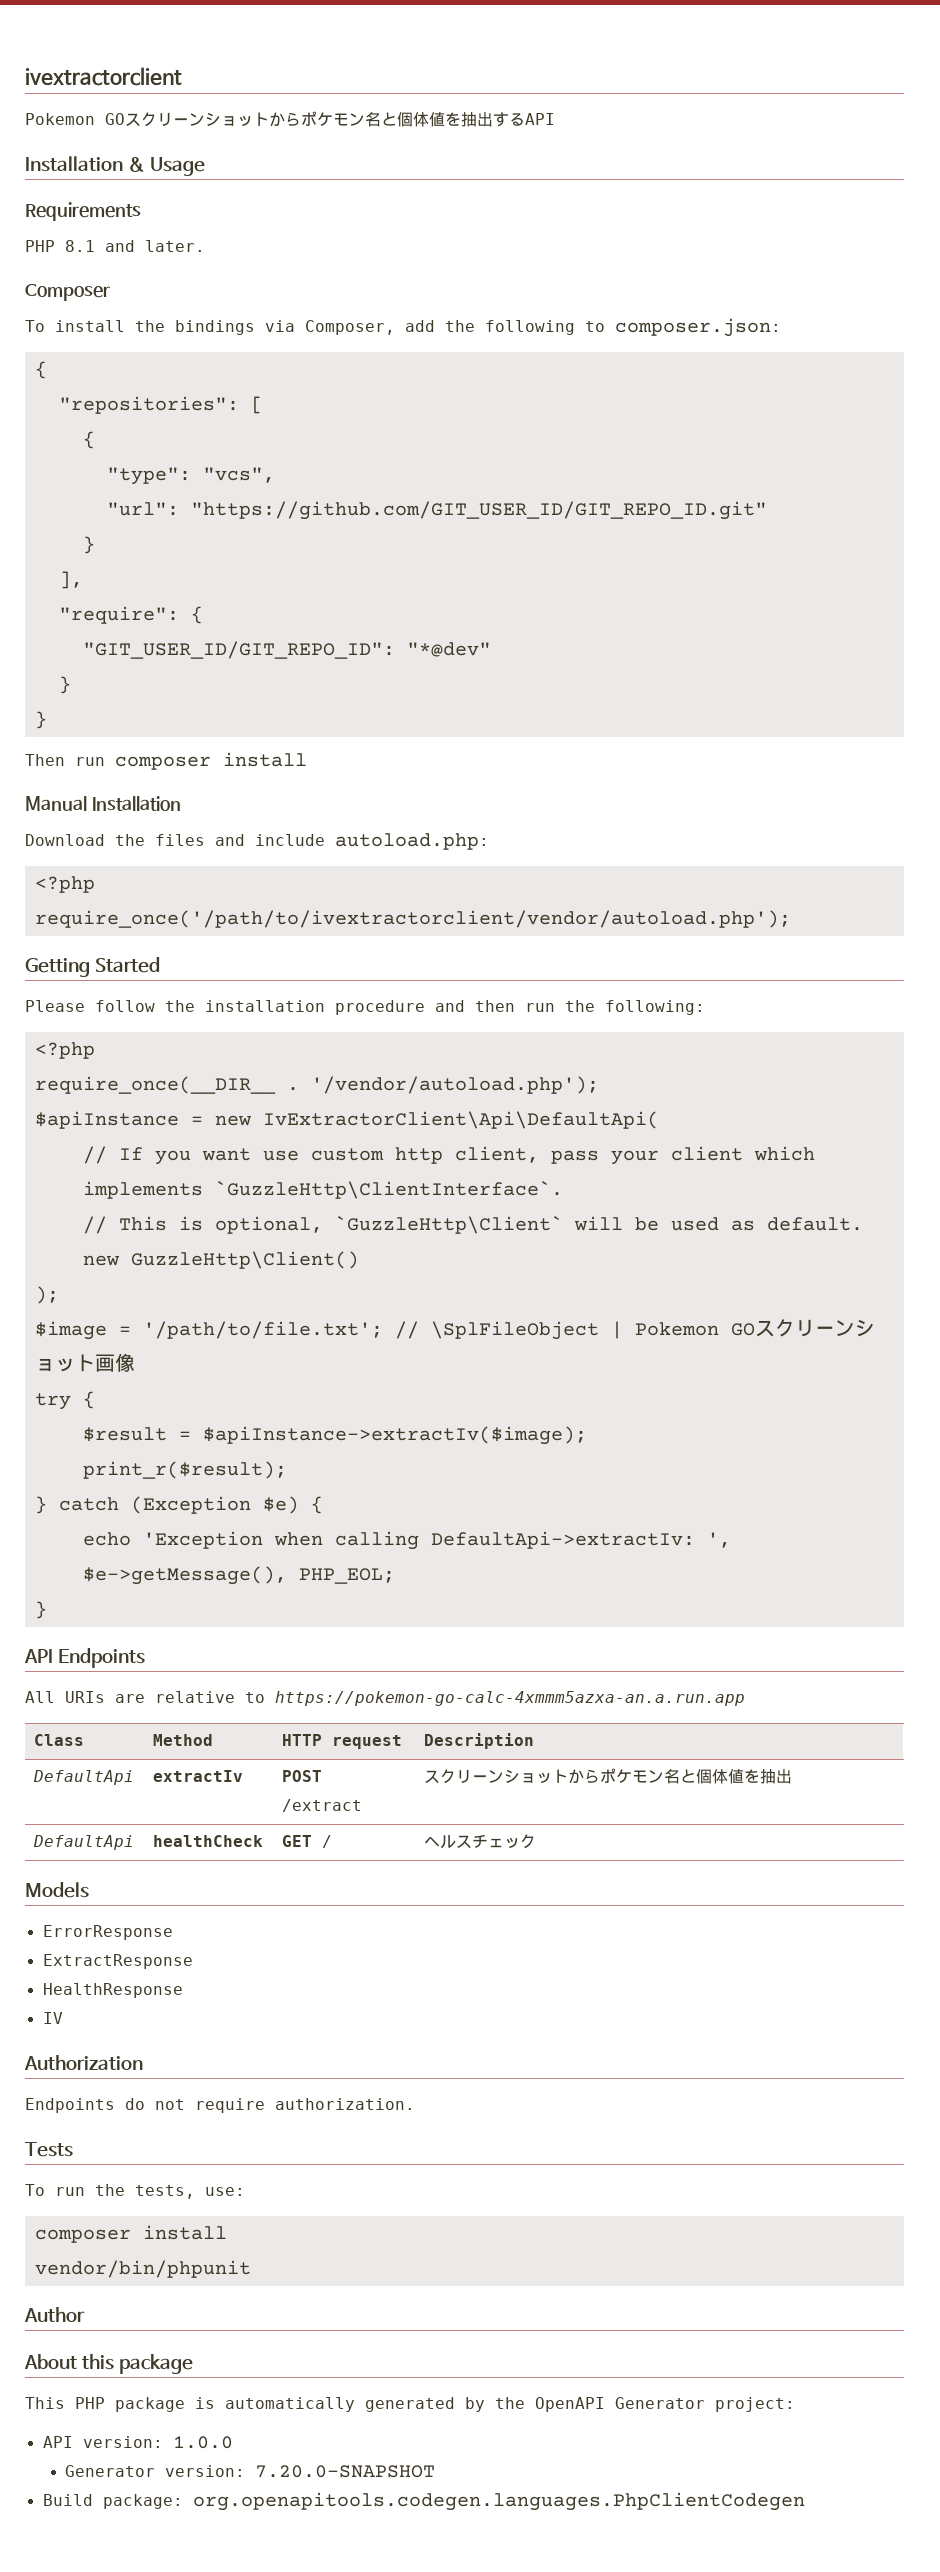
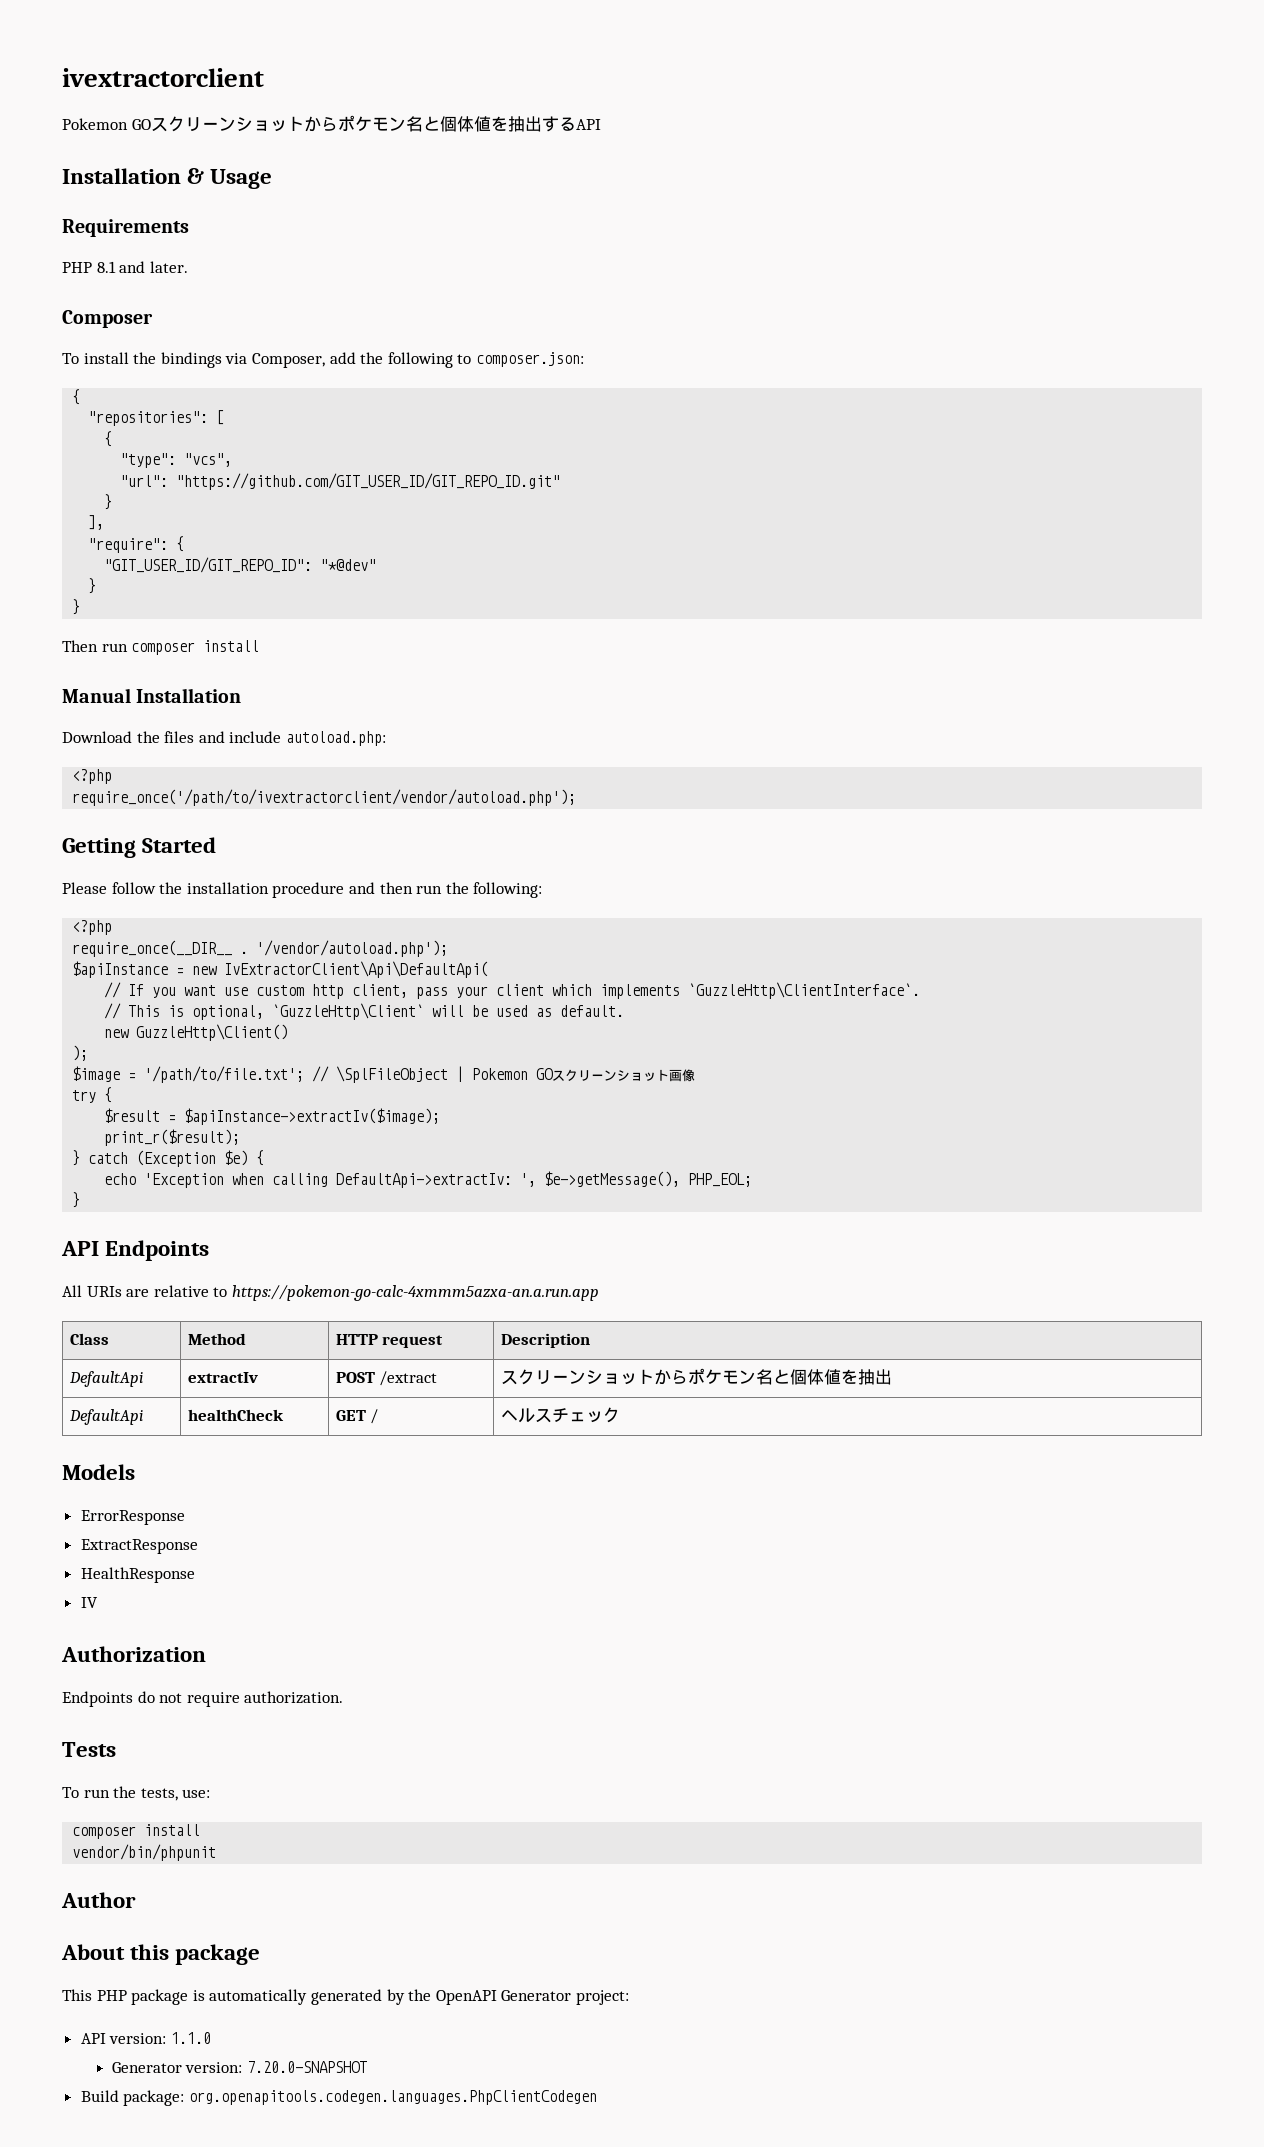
[172,2436,233,2449] 1.0.0 -> [170,2032,211,2044] 1.1.0

